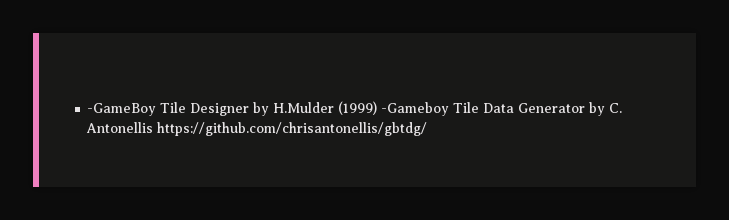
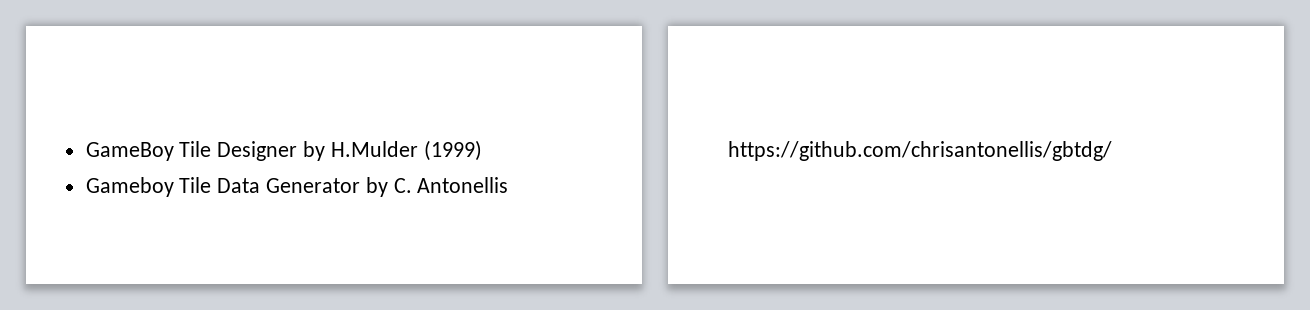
[87,103,157,116] -GameBoy -> [85,142,174,161] GameBoy
[381,102,450,116] -Gameboy -> [85,177,174,197] // Gameboy

